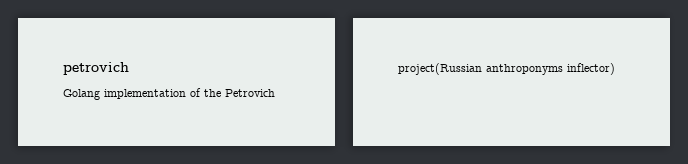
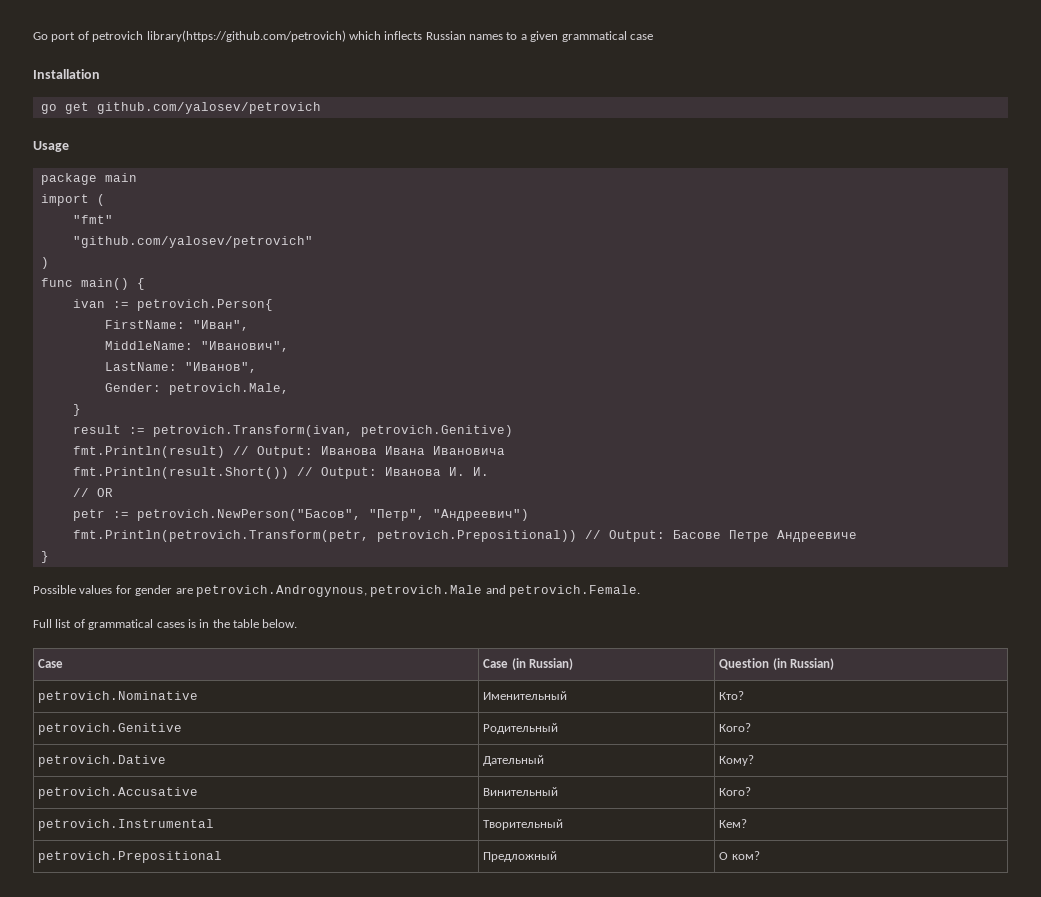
[63,62,129,75] [63,88,275,100] [398,63,615,75] petrovich // Golang implementation of the Petrovich project(Russian anthroponyms inflector) -> [33,30,653,42] [33,69,100,79] [40,102,321,114] [33,141,69,152] [40,173,137,185] [40,194,105,206] [72,215,113,224] [72,236,313,248] [40,257,49,269] [40,278,145,290] [72,299,273,311] [104,320,249,331] [104,341,289,352] [104,362,257,373] [104,383,289,395] [72,404,81,416] [72,425,513,437] [72,446,505,458] [72,467,489,479] [72,488,113,497] [72,509,529,521] [72,530,857,542] [40,551,49,563] [33,585,640,597] [33,619,298,630] [38,659,64,668] [483,658,573,670] [719,658,834,670] [38,691,199,703] [483,691,568,700] [719,691,745,700] [38,723,183,735] [483,723,559,734] [719,723,752,732] [38,755,167,767] [483,755,545,766] [719,755,755,766] [38,787,199,799] [483,787,559,796] [719,787,752,796] [38,819,215,831] [483,819,564,830] [719,819,748,828] [38,851,223,863] [483,851,558,862] [719,851,760,860] Go port of petrovich library(https://github.com/petrovich) which inflects Russian names to a given grammatical case // Installation // go get github.com/yalosev/petrovich // Usage // package main // import ( // "fmt" // "github.com/yalosev/petrovich" // ) // func main() { // ivan := petrovich.Person{ // FirstName: "Иван", // MiddleName: "Иванович", // LastName: "Иванов", // Gender: petrovich.Male, // } // result := petrovich.Transform(ivan, petrovich.Genitive) // fmt.Println(result) // Output: Иванова Ивана Ивановича // fmt.Println(result.Short()) // Output: Иванова И. И. // // OR // petr := petrovich.NewPerson("Басов", "Петр", "Андреевич") // fmt.Println(petrovich.Transform(petr, petrovich.Prepositional)) // Output: Басове Петре Андреевиче // } // Possible values for gender are petrovich.Androgynous, petrovich.Male and petrovich.Female. // Full list of grammatical cases is in the table below. // Case | Case (in Russian) | Question (in Russian) // petrovich.Nominative | Именительный | Кто? // petrovich.Genitive | Родительный | Кого? // petrovich.Dative | Дательный | Кому? // petrovich.Accusative | Винительный | Кого? // petrovich.Instrumental | Творительный | Кем? // petrovich.Prepositional | Предложный | О ком?

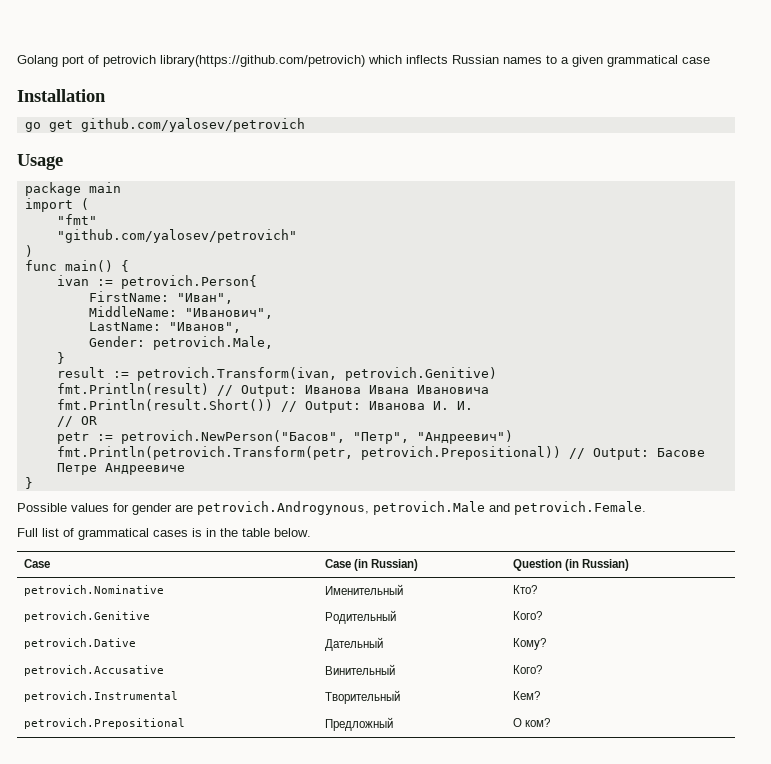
[33,32,48,40] Go -> [17,55,58,67] Golang

